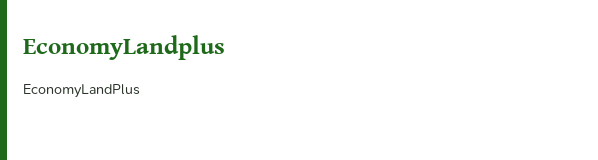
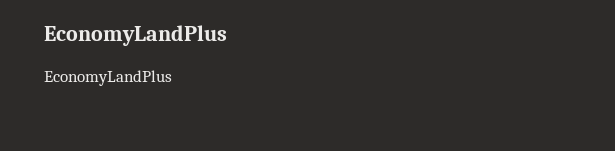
[23,35,225,60] EconomyLandplus -> [44,25,227,46] EconomyLandPlus

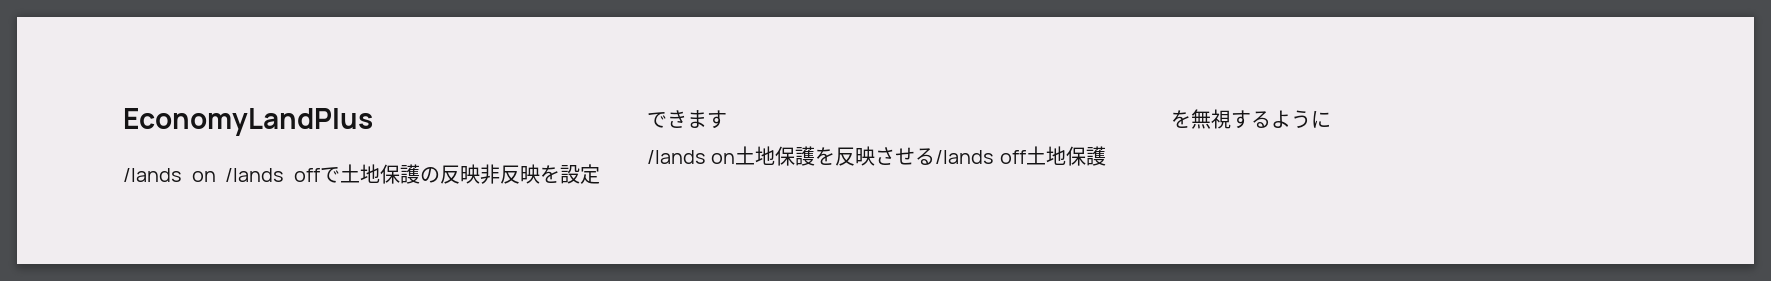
[44,70,172,86] EconomyLandPlus -> [123,164,600,184] [647,110,727,129] [647,146,1106,166] [1171,109,1331,129] /lands on /lands offで土地保護の反映非反映を設定できます // /lands on土地保護を反映させる/lands off土地保護を無視するように

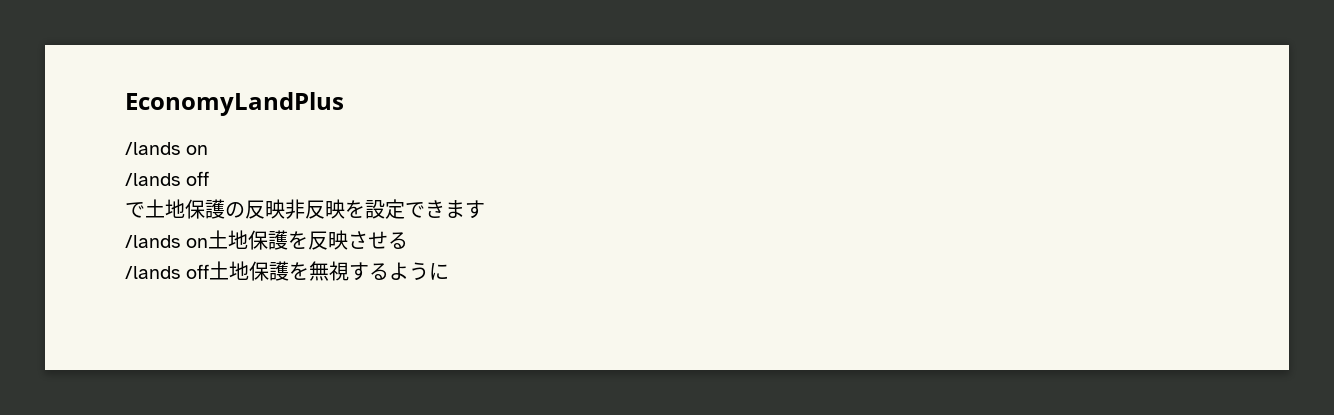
[225,168,320,182] /lands off -> [125,171,209,186] // /lands off //
(936, 156) none -> (408, 240) //

